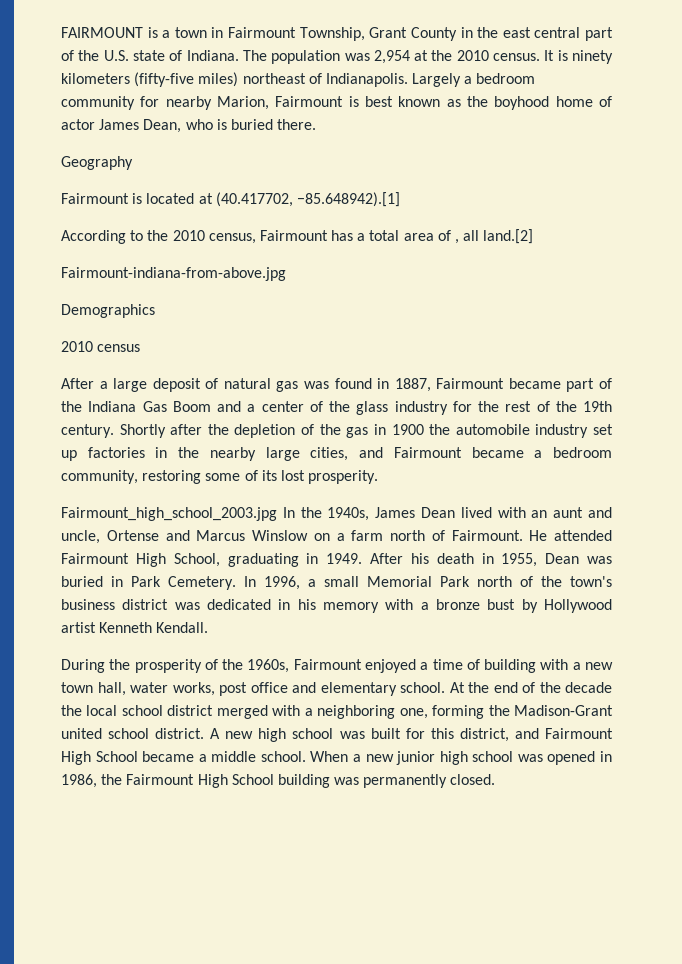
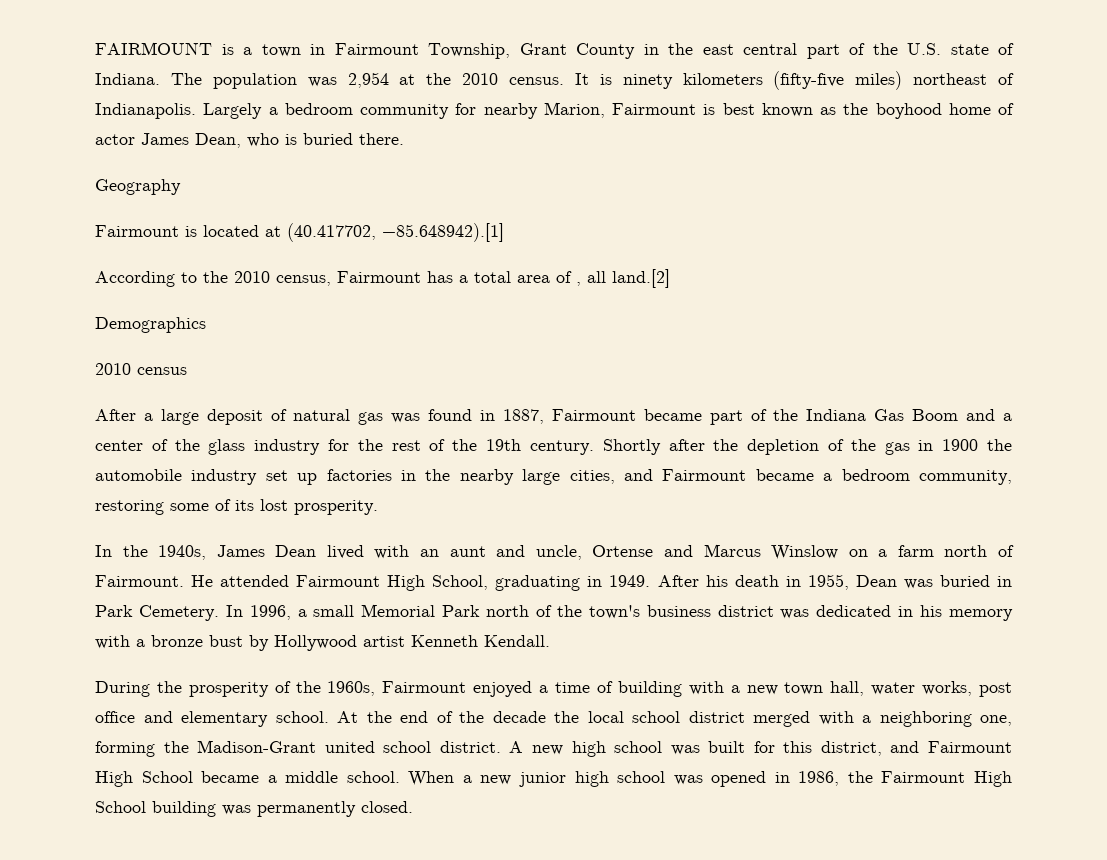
[61,267,286,281] // Fairmount-indiana-from-above.jpg -> (670, 278) none
[61,507,277,521] Fairmount_high_school_2003.jpg -> (378, 507) none

